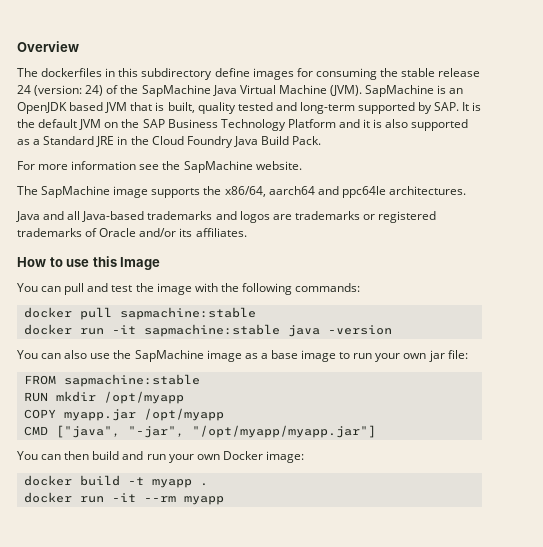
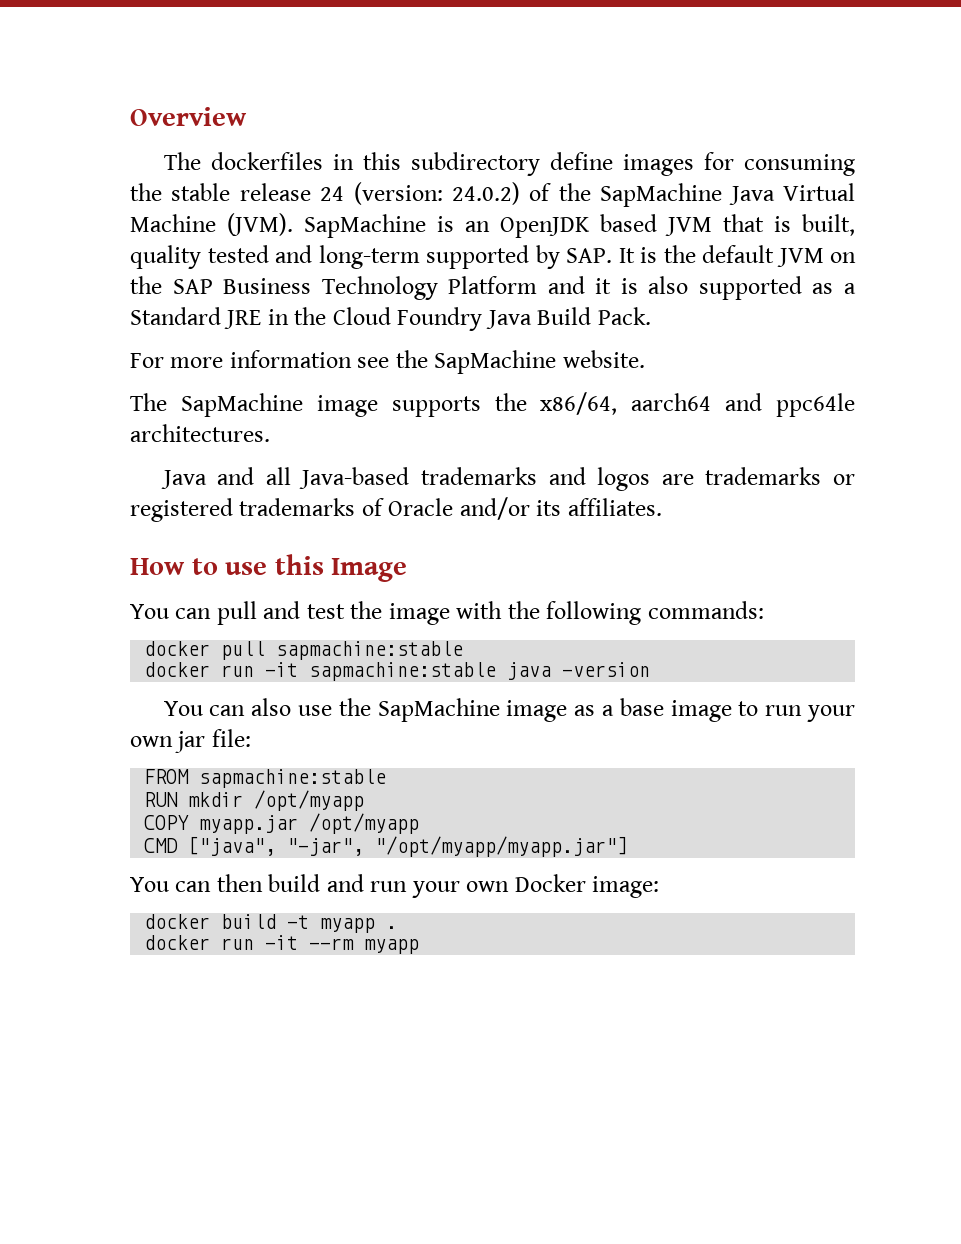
[85,85,104,96] 24) -> [452,182,520,205] 24.0.2)

